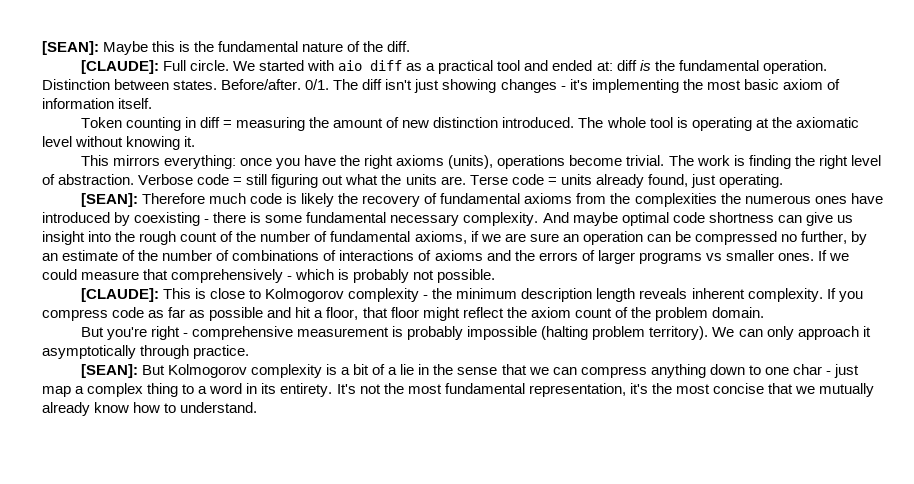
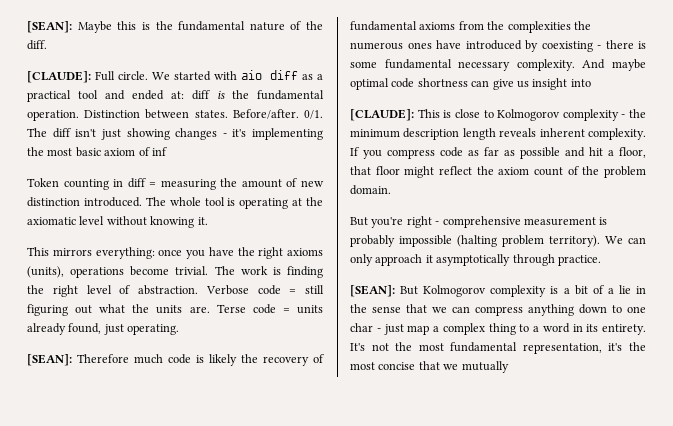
[42,98,153,109] information itself. -> [151,147,167,156] inf
[115,231,868,245] [42,250,850,264] [42,269,496,283] the rough count of the number of fundamental axioms, if we are sure an operation can be compressed no further, by an estimate of the number of combinations of interactions of axioms and the errors of larger programs vs smaller ones. If we could measure that comprehensively - which is probably not possible. -> (591, 83) none
[42,402,258,416] already know how to understand. -> (509, 367) none

